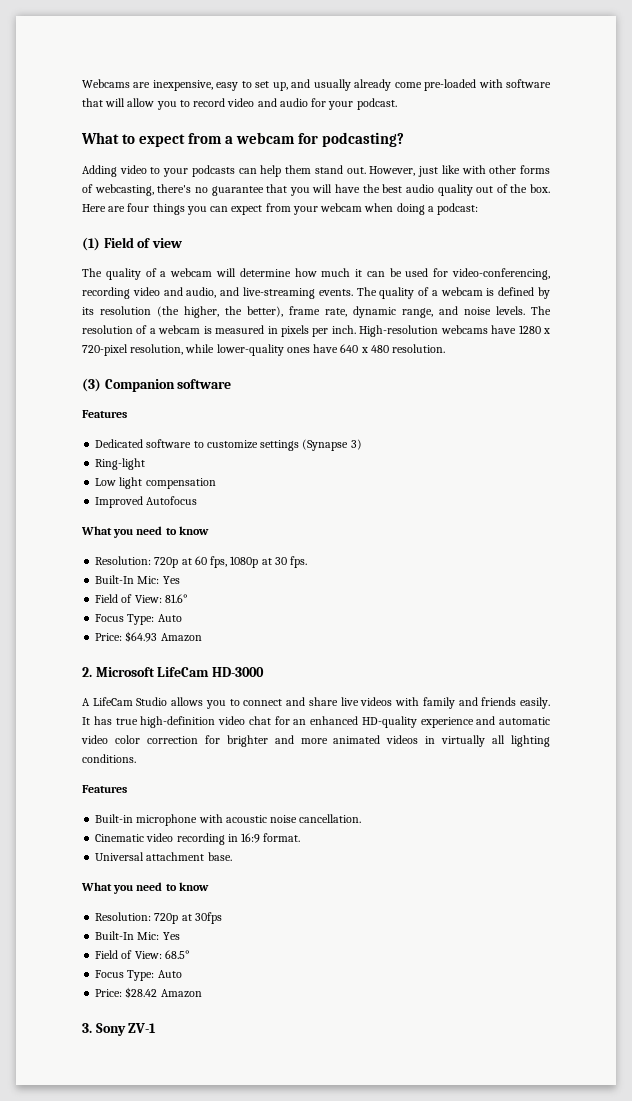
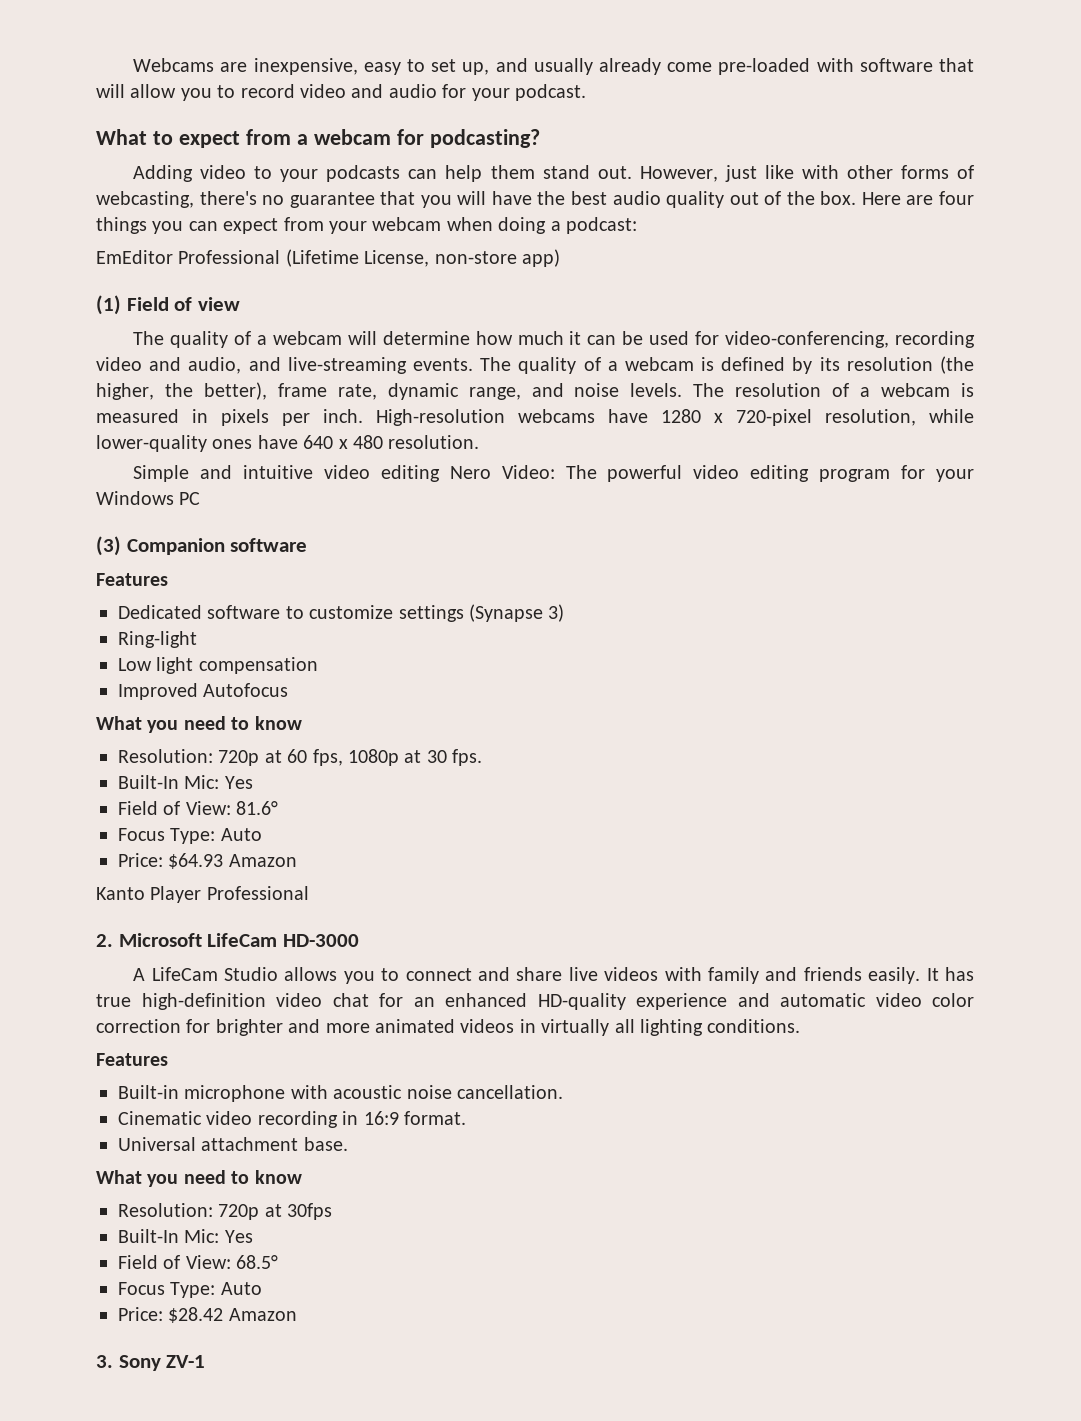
(479, 209) none -> [96,249,560,267] // EmEditor Professional (Lifetime License, non-store app)
(446, 348) none -> [133,465,974,482] [96,491,201,505] // Simple and intuitive video editing Nero Video: The powerful video editing program for your Windows PC
(202, 637) none -> [96,886,309,903] // Kanto Player Professional

